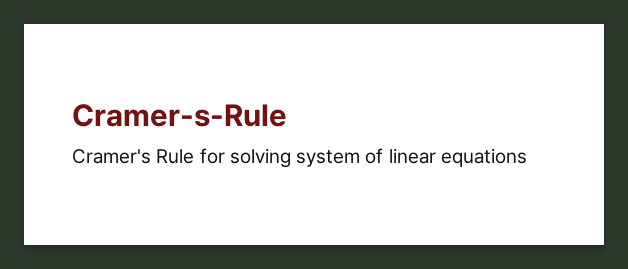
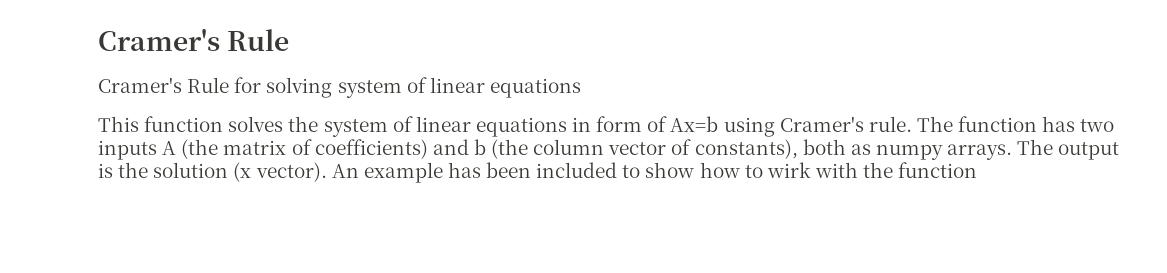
[72,104,287,127] Cramer-s-Rule -> [98,29,290,51] Cramer's Rule
(527, 157) none -> [98,116,1115,137] [98,139,1120,160] [98,162,978,183] // This function solves the system of linear equations in form of Ax=b using Cramer's rule. The function has two inputs A (the matrix of coefficients) and b (the column vector of constants), both as numpy arrays. The output is the solution (x vector). An example has been included to show how to wirk with the function

